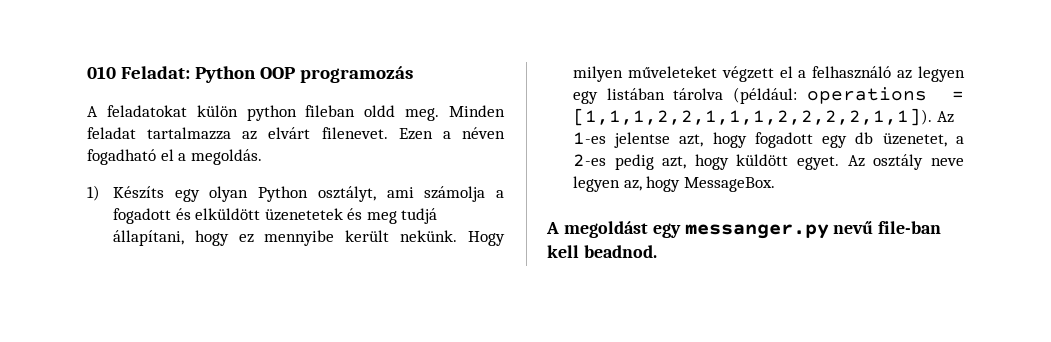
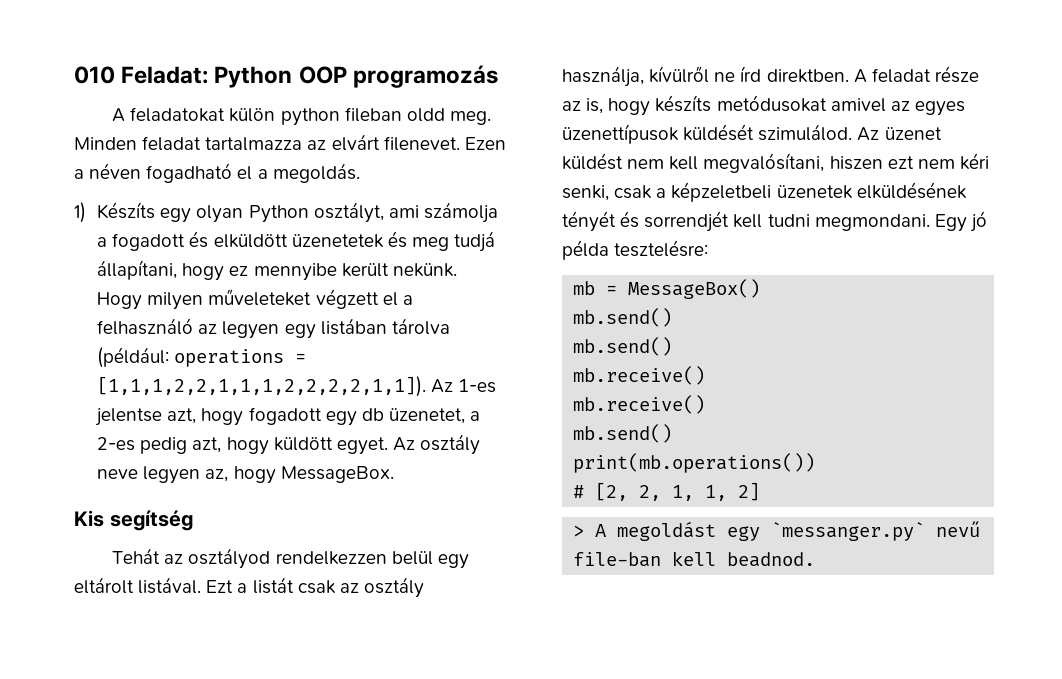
(775, 184) none -> [74,510,193,531] [112,548,469,569] [74,577,424,598] [562,66,979,87] [562,95,965,116] [562,124,942,144] [562,153,989,173] [562,182,967,202] [562,211,987,232] [562,240,709,260] [573,279,761,299] [573,308,673,327] [573,337,673,356] [573,366,706,385] [573,395,706,414] [573,424,673,443] [573,453,816,473] [573,482,761,501] [573,525,585,537] Kis segítség // Tehát az osztályod rendelkezzen belül egy eltárolt listával. Ezt a listát csak az osztály használja, kívülről ne írd direktben. A feladat része az is, hogy készíts metódusokat amivel az egyes üzenettípusok küldését szimulálod. Az üzenet küldést nem kell megvalósítani, hiszen ezt nem kéri senki, csak a képzeletbeli üzenetek elküldésének tényét és sorrendjét kell tudni megmondani. Egy jó példa tesztelésre: // mb = MessageBox() // mb.send() // mb.send() // mb.receive() // mb.receive() // mb.send() // print(mb.operations()) // # [2, 2, 1, 1, 2] // >
[684,224,829,239] messanger.py -> [771,522,926,541] `messanger.py`

